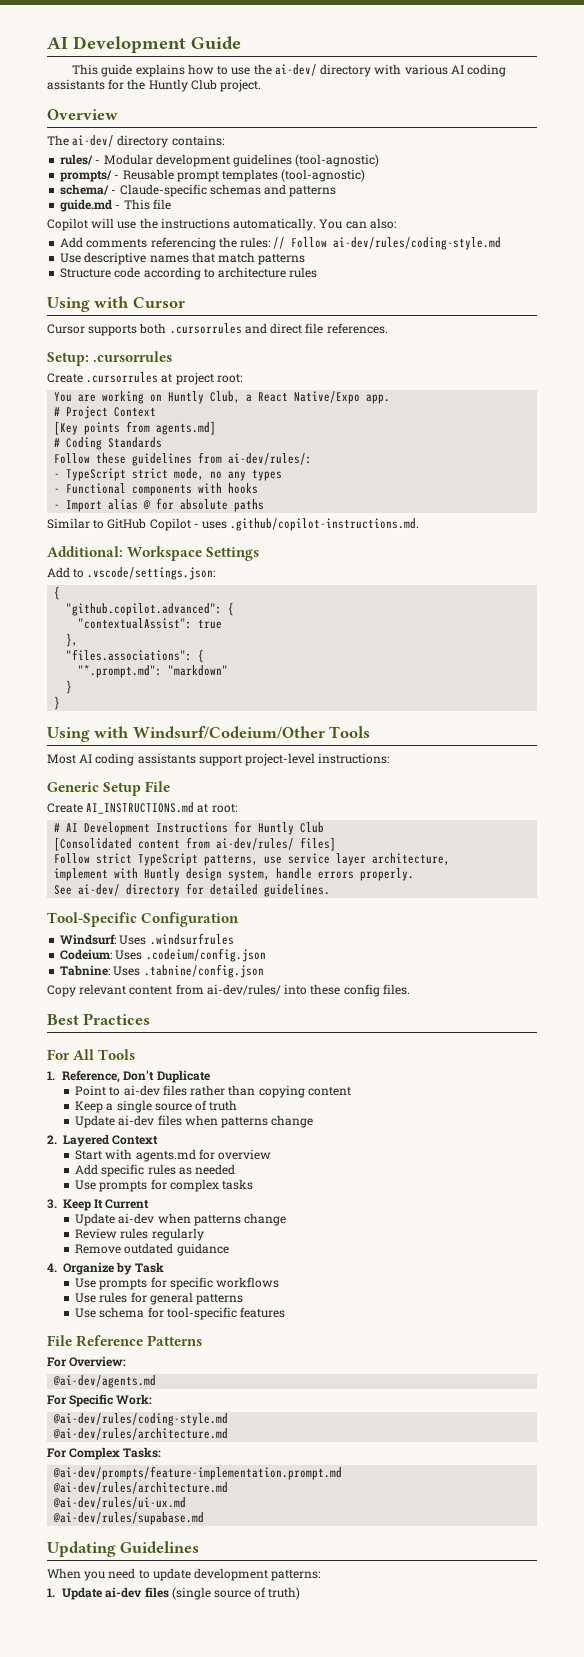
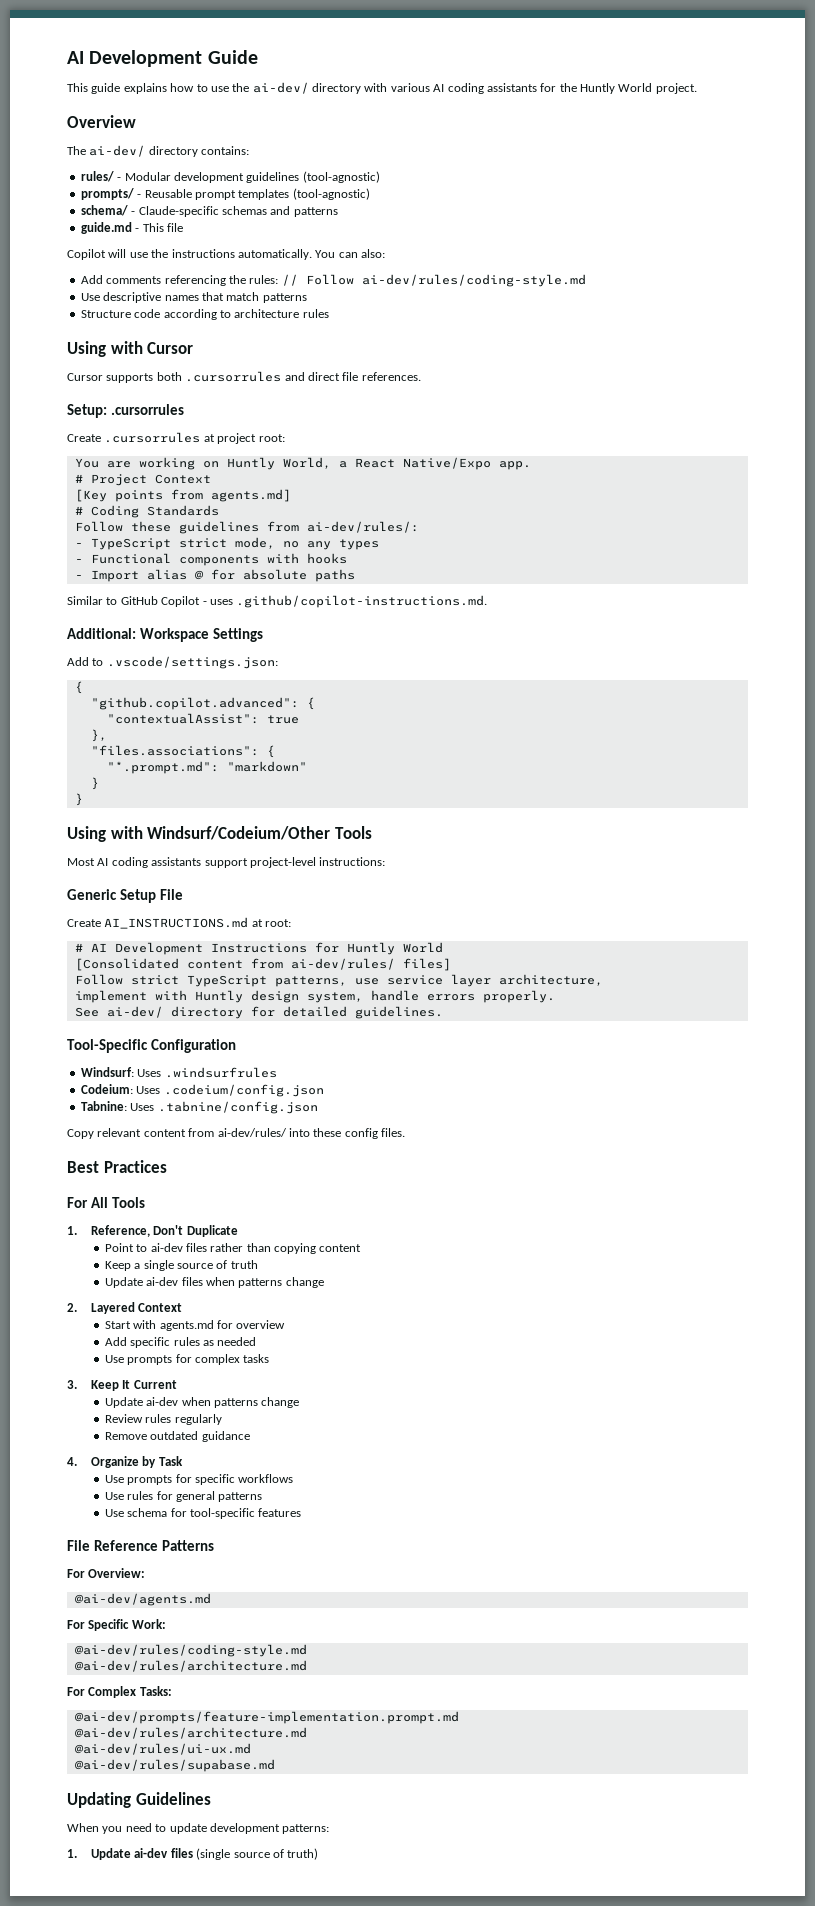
[190,79,217,90] Club -> [618,83,653,92] World
[210,391,241,403] Club, -> [282,457,331,469] World,
[300,822,325,833] Club -> [402,942,443,953] World

